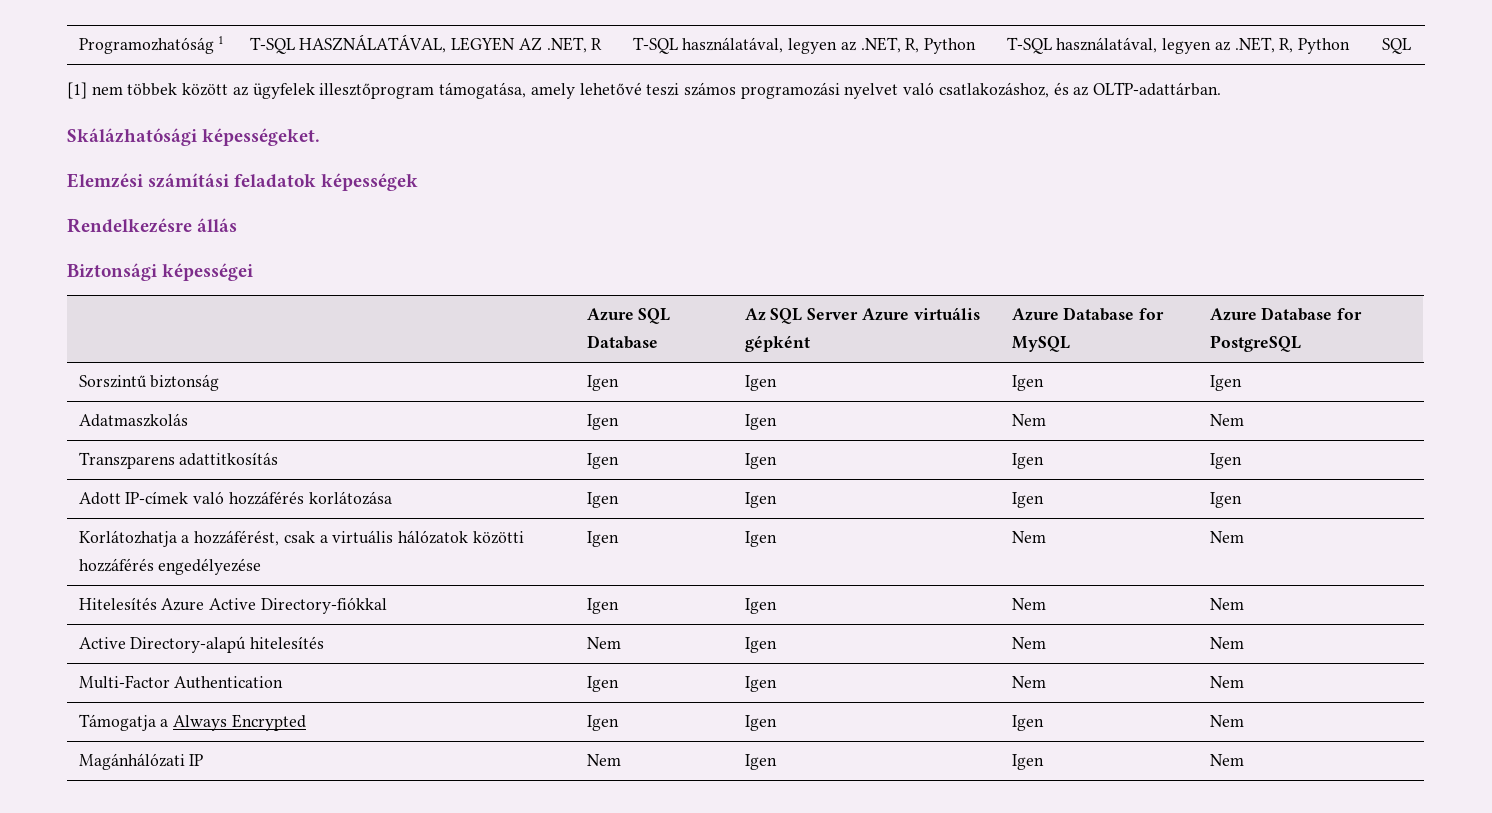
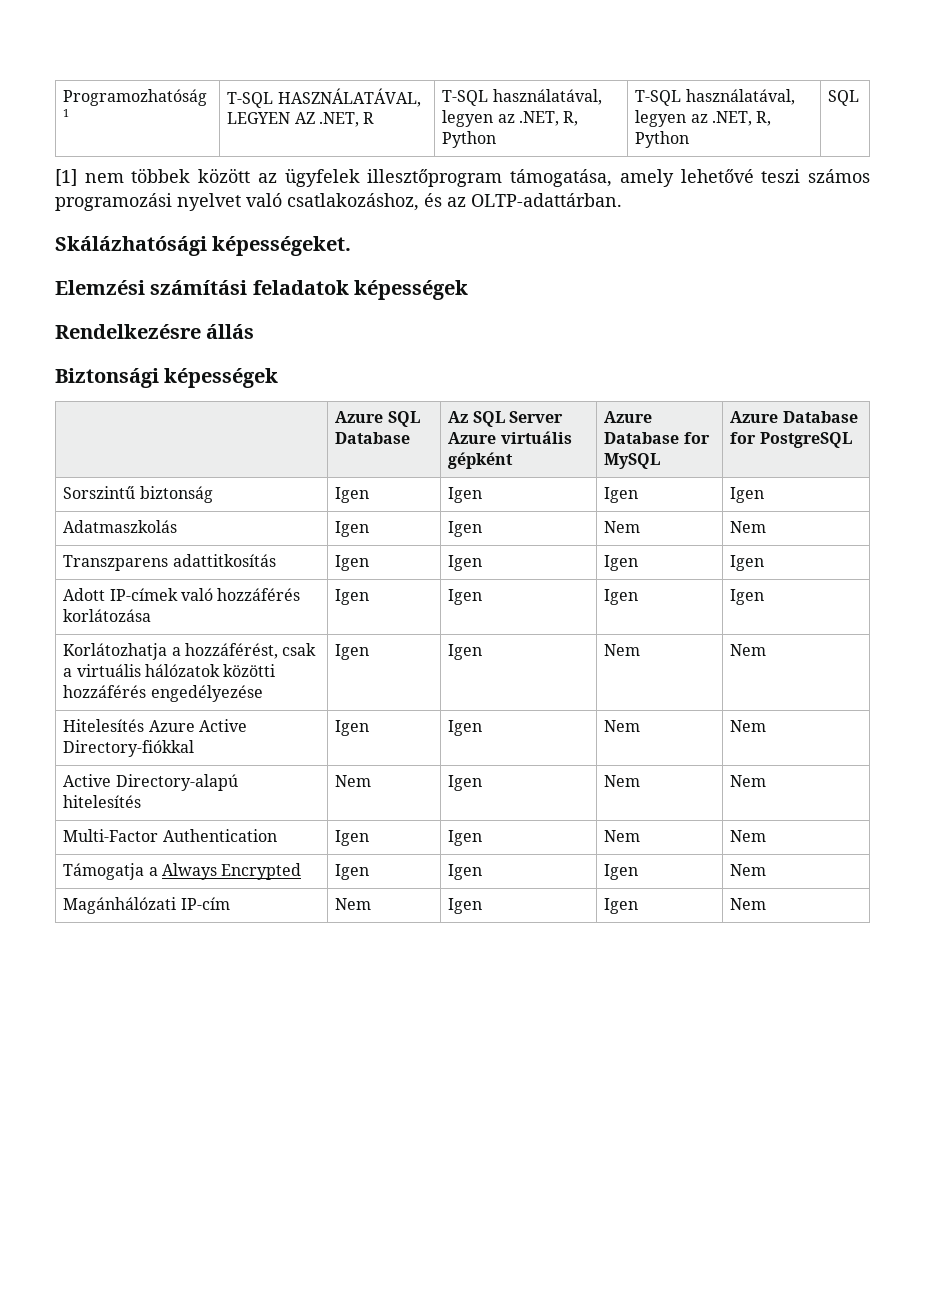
[162,263,254,281] képességei -> [164,368,279,388] képességek
[189,754,204,766] IP -> [180,897,230,910] IP-cím

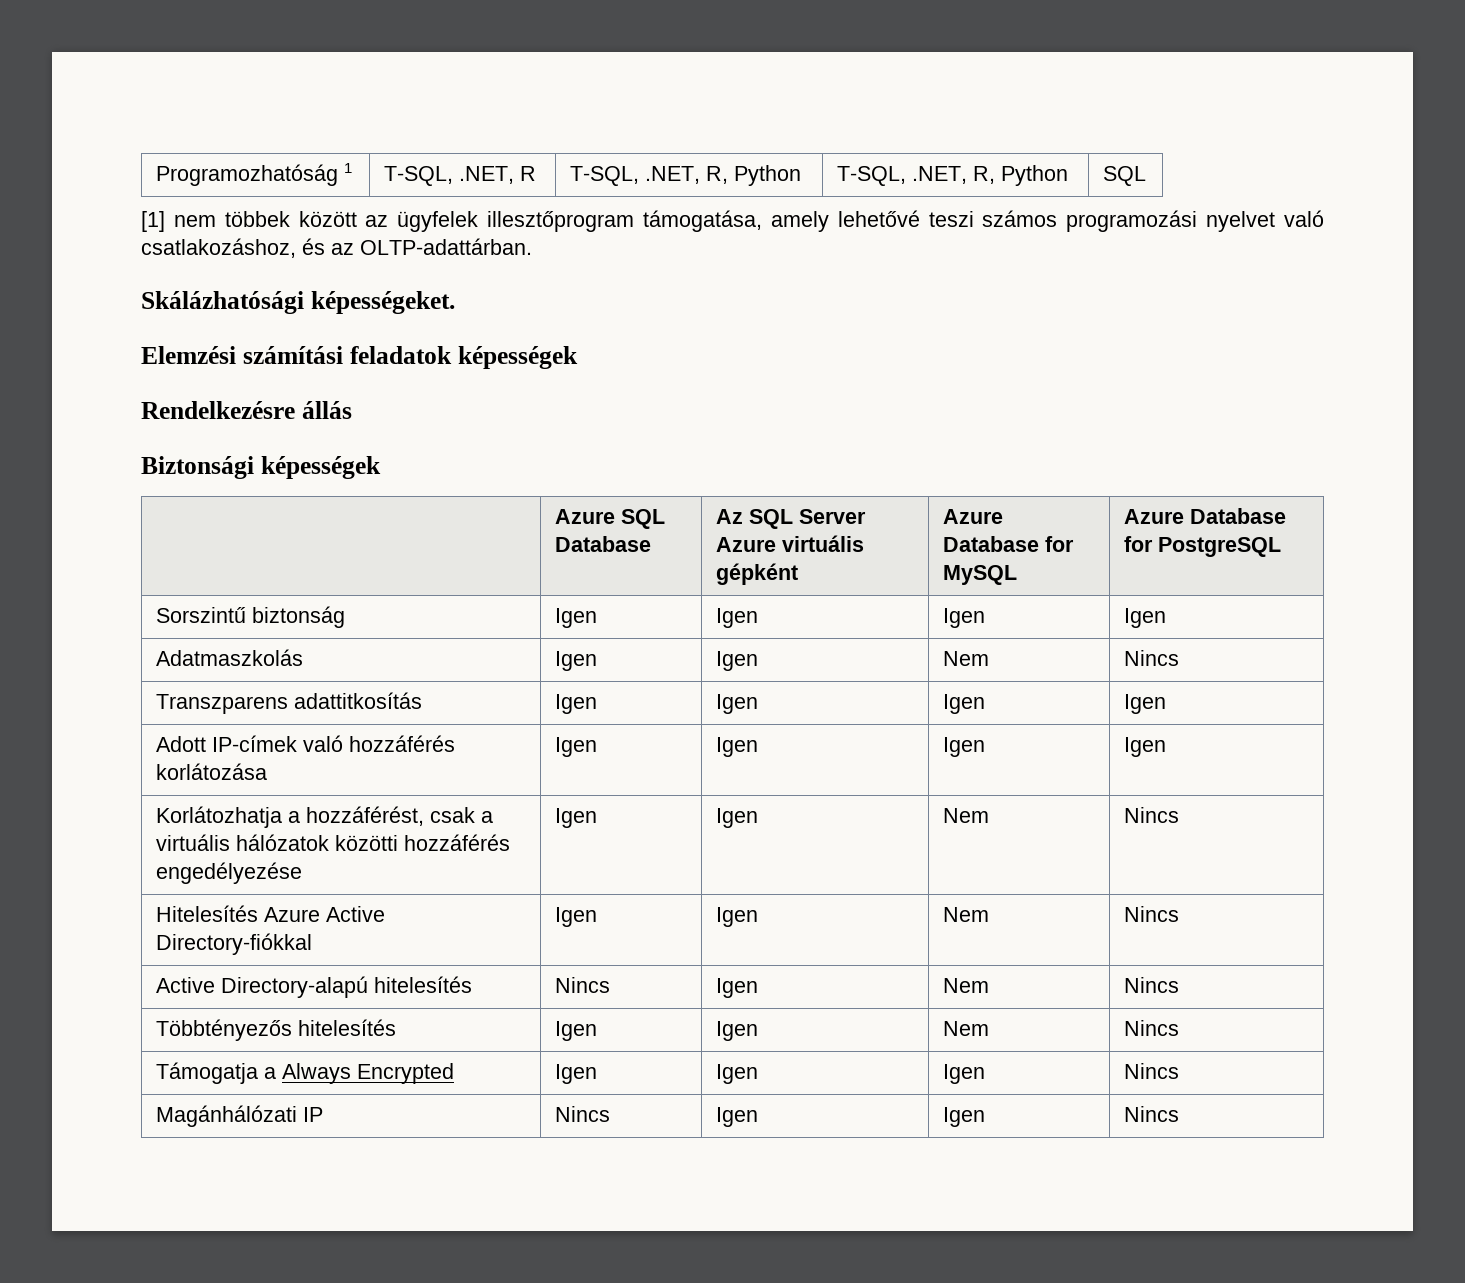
[227,88,421,108] [227,112,375,127] [442,89,602,106] [442,110,579,127] [442,131,497,148] [635,89,795,106] [635,110,708,127] T-SQL HASZNÁLATÁVAL, LEGYEN AZ .NET, R | T-SQL használatával, legyen az .NET, R, Python | T-SQL használatával, legyen az -> [383,166,536,186] [569,165,801,186] [836,166,906,186] T-SQL, .NET, R | T-SQL, .NET, R, Python | T-SQL,
[730,521,767,533] Nem -> [1123,650,1179,666] Nincs
[730,644,767,656] Nem -> [1123,807,1179,823] Nincs
[730,720,767,732] Nem -> [1123,906,1179,922] Nincs
[335,775,372,787] [448,775,483,791] [604,775,641,787] [730,775,767,787] [63,829,277,842] [335,830,370,846] [448,830,483,846] [604,830,641,842] [730,830,767,842] Nem | Igen | Nem | Nem // Multi-Factor Authentication | Igen | Igen | Nem | Nem -> [554,977,610,993] [715,978,758,998] [942,978,989,993] [1123,977,1179,993] [155,1019,396,1041] [554,1021,597,1041] [715,1021,758,1041] [942,1021,989,1036] [1123,1020,1179,1036] Nincs | Igen | Nem | Nincs // Többtényezős hitelesítés | Igen | Igen | Nem | Nincs
[730,864,767,876] Nem -> [1123,1063,1179,1079] Nincs
[180,897,230,910] [335,898,372,910] [448,898,483,914] [604,898,639,914] [730,898,767,910] IP-cím | Nem | Igen | Igen | Nem -> [302,1107,323,1122] [554,1106,610,1122] [715,1107,758,1127] [942,1107,985,1127] [1123,1106,1179,1122] IP | Nincs | Igen | Igen | Nincs

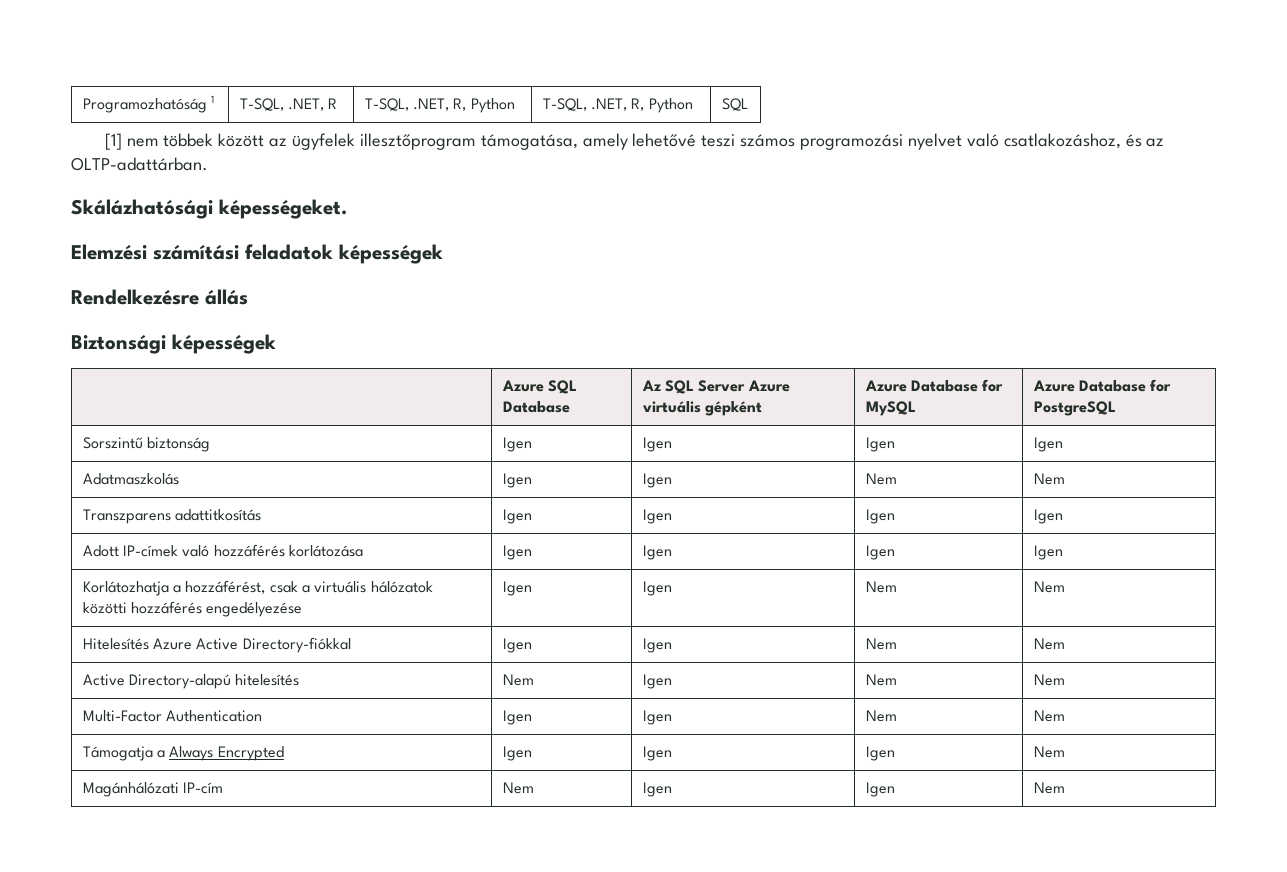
[1123,650,1179,666] Nincs -> [1033,473,1065,485] Nem
[1123,807,1179,823] Nincs -> [1033,581,1065,593] Nem
[1123,906,1179,922] Nincs -> [1033,638,1065,650] Nem
[554,977,610,993] [715,978,758,998] [942,978,989,993] [1123,977,1179,993] [155,1019,396,1041] [554,1021,597,1041] [715,1021,758,1041] [942,1021,989,1036] [1123,1020,1179,1036] Nincs | Igen | Nem | Nincs // Többtényezős hitelesítés | Igen | Igen | Nem | Nincs -> [502,674,534,686] [642,674,672,689] [865,674,897,686] [1033,674,1065,686] [82,710,263,722] [502,710,532,725] [642,710,672,725] [865,710,897,722] [1033,710,1065,722] Nem | Igen | Nem | Nem // Multi-Factor Authentication | Igen | Igen | Nem | Nem
[1123,1063,1179,1079] Nincs -> [1033,746,1065,758] Nem
[302,1107,323,1122] [554,1106,610,1122] [715,1107,758,1127] [942,1107,985,1127] [1123,1106,1179,1122] IP | Nincs | Igen | Igen | Nincs -> [183,782,224,794] [502,782,534,794] [642,782,672,797] [865,782,895,797] [1033,782,1065,794] IP-cím | Nem | Igen | Igen | Nem

